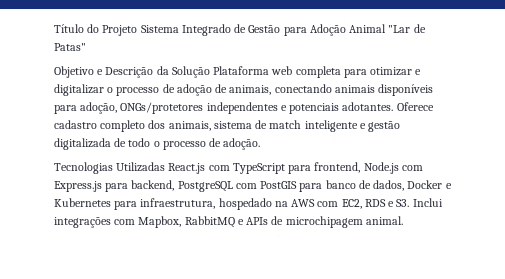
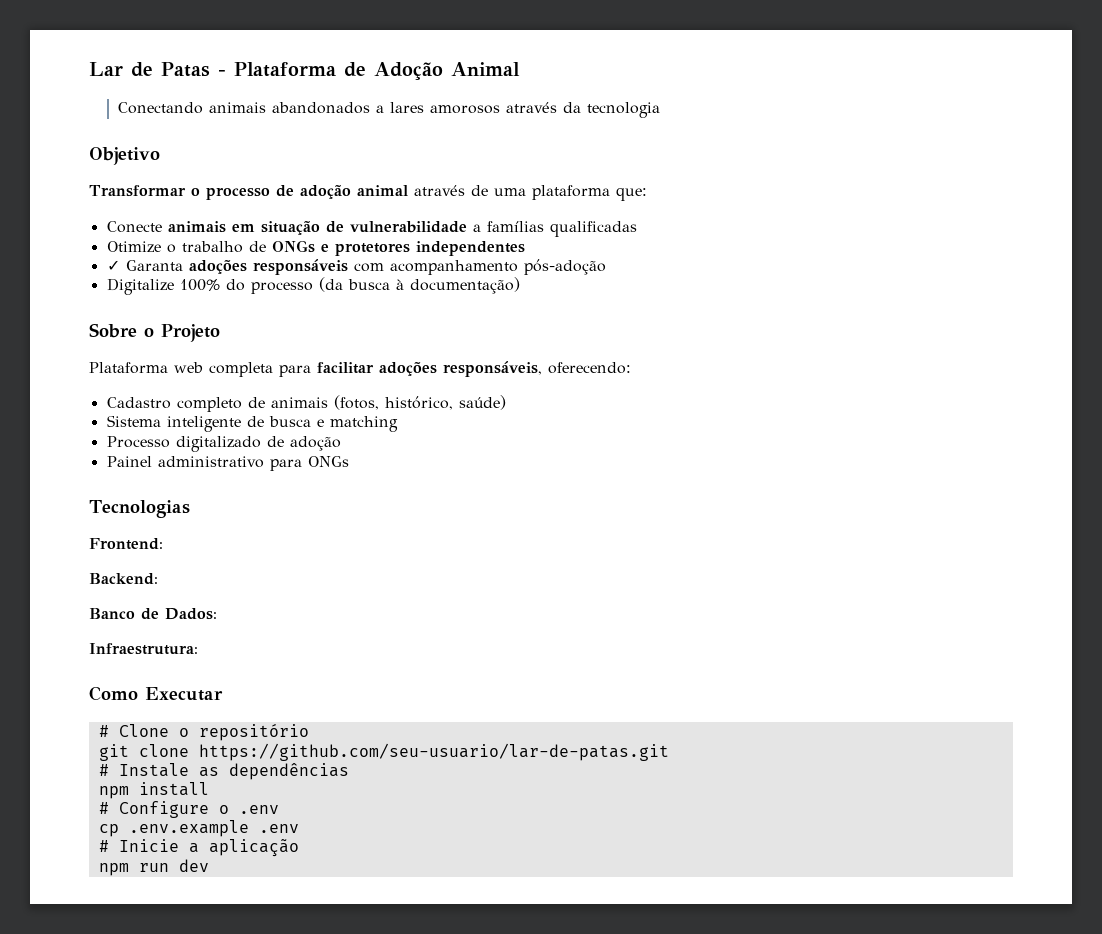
[54,24,426,36] [54,43,86,51] [54,66,422,78] [54,84,434,96] [54,102,434,114] [54,120,401,132] [54,138,261,150] [54,162,423,174] [54,180,452,192] [54,198,443,210] [54,216,403,228] Título do Projeto Sistema Integrado de Gestão para Adoção Animal "Lar de Patas" // Objetivo e Descrição da Solução Plataforma web completa para otimizar e digitalizar o processo de adoção de animais, conectando animais disponíveis para adoção, ONGs/protetores independentes e potenciais adotantes. Oferece cadastro completo dos animais, sistema de match inteligente e gestão digitalizada de todo o processo de adoção. // Tecnologias Utilizadas React.js com TypeScript para frontend, Node.js com Express.js para backend, PostgreSQL com PostGIS para banco de dados, Docker e Kubernetes para infraestrutura, hospedado na AWS com EC2, RDS e S3. Inclui integrações com Mapbox, RabbitMQ e APIs de microchipagem animal. -> [89,62,520,80] [117,102,660,118] [89,147,160,165] [89,184,647,201] [106,220,637,237] [106,240,525,256] [106,259,606,275] [106,277,520,295] [89,323,220,342] [89,361,631,377] [106,395,506,412] [106,415,398,432] [106,436,341,452] [106,456,349,471] [89,500,190,518] [89,538,163,550] [89,573,158,585] [89,608,217,620] [89,643,198,655] [89,686,223,701] [98,723,309,741] [98,743,669,761] [98,763,349,780] [98,782,209,799] [98,801,279,818] [98,820,299,837] [98,839,299,857] [98,859,209,876] Lar de Patas - Plataforma de Adoção Animal // Conectando animais abandonados a lares amorosos através da tecnologia // Objetivo // Transformar o processo de adoção animal através de uma plataforma que: // Conecte animais em situação de vulnerabilidade a famílias qualificadas // Otimize o trabalho de ONGs e protetores independentes // ✓ Garanta adoções responsáveis com acompanhamento pós-adoção // Digitalize 100% do processo (da busca à documentação) // Sobre o Projeto // Plataforma web completa para facilitar adoções responsáveis, oferecendo: // Cadastro completo de animais (fotos, histórico, saúde) // Sistema inteligente de busca e matching // Processo digitalizado de adoção // Painel administrativo para ONGs // Tecnologias // Frontend: // Backend: // Banco de Dados: // Infraestrutura: // Como Executar // # Clone o repositório // git clone https://github.com/seu-usuario/lar-de-patas.git // # Instale as dependências // npm install // # Configure o .env // cp .env.example .env // # Inicie a aplicação // npm run dev

